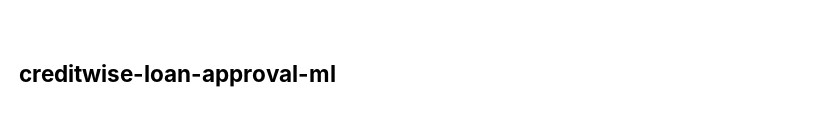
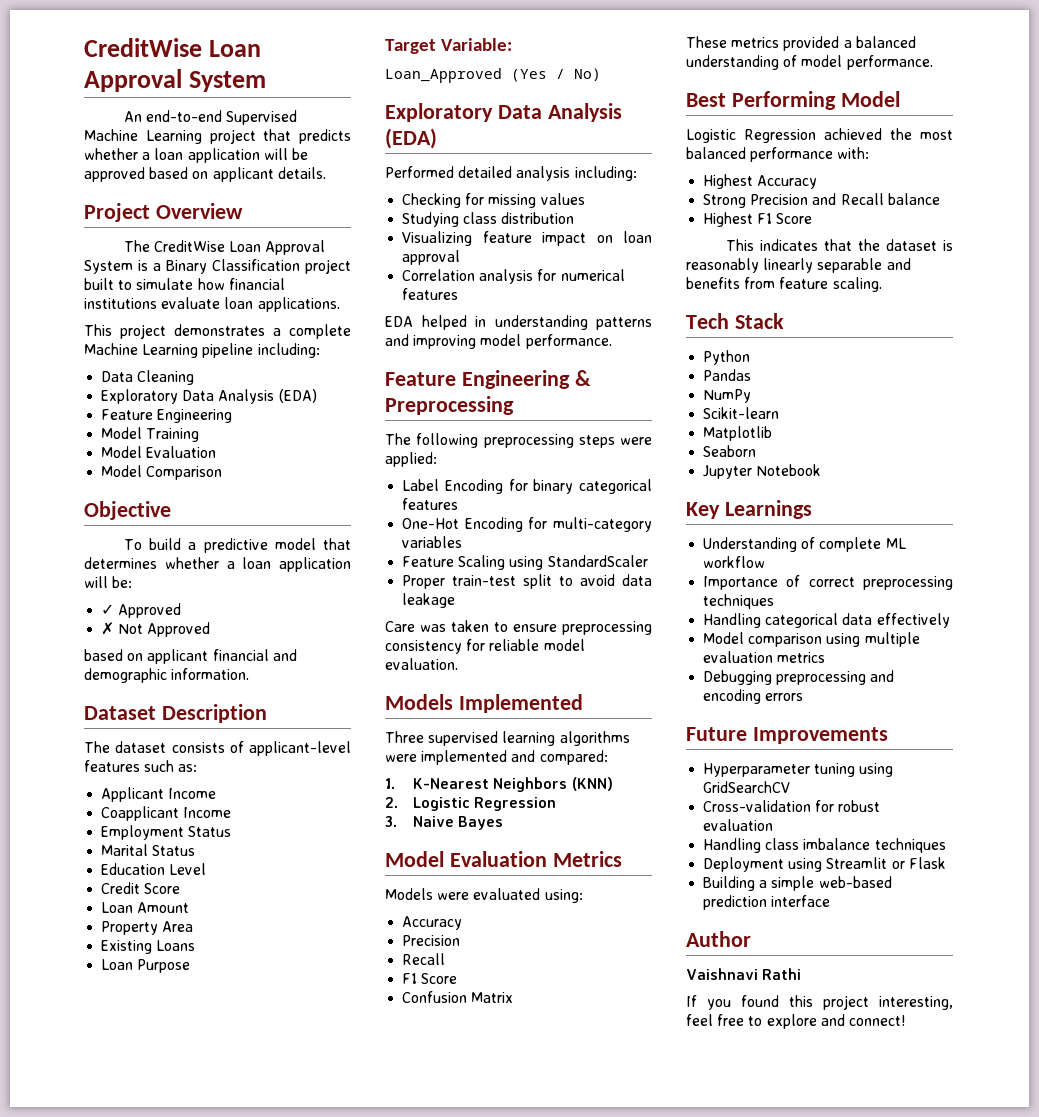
[19,64,336,87] creditwise-loan-approval-ml -> [84,38,261,57] [84,69,266,92] [123,110,298,125] [84,129,351,144] [84,148,308,163] [84,167,326,182] [84,203,243,222] [123,240,326,255] [84,259,351,274] [84,278,285,290] [84,297,340,312] [84,324,351,339] [84,343,320,358] [101,370,195,385] [101,389,317,404] [101,409,233,423] [101,427,200,442] [101,446,217,458] [101,465,223,480] [84,501,171,520] [123,538,351,553] [84,557,351,572] [84,576,133,588] [101,603,182,618] [101,622,211,637] [84,649,297,664] [84,668,250,683] [84,704,267,723] [84,741,351,756] [84,760,198,772] [101,787,217,802] [101,806,232,821] [101,825,232,840] [101,844,196,856] [101,863,207,875] [101,882,181,894] [101,902,190,913] [101,921,194,935] [101,940,196,954] [101,959,191,973] [385,38,513,54] [385,68,601,83] [385,103,622,122] [385,128,437,149] [385,166,637,181] [402,193,585,208] [402,212,575,227] [402,231,652,246] [402,250,461,265] [402,269,625,284] [402,288,459,300] [385,315,652,330] [385,334,612,349] [385,370,591,389] [385,396,514,415] [385,433,652,448] [385,452,437,467] [402,479,652,494] [402,498,459,510] [402,517,652,532] [402,536,463,548] [402,555,648,570] [402,574,652,589] [402,593,456,608] [385,620,652,635] [385,639,585,654] [385,658,458,670] [385,694,583,713] [385,731,630,746] [385,750,608,765] [385,777,613,792] [385,797,557,811] [385,816,504,830] [385,851,622,867] [385,888,583,903] [402,916,463,930] [402,935,461,946] [402,953,446,965] [402,973,458,984] [402,991,514,1003] [686,36,916,51] [686,55,933,70] [686,91,900,110] [686,128,953,143] [686,147,870,162] [703,174,818,189] [703,193,940,208] [703,212,813,227] [725,239,953,251] [686,258,911,273] [686,277,882,292] [686,313,784,329] [703,350,751,365] [703,369,752,381] [703,389,752,403] [703,407,780,419] [703,426,773,441] [703,445,757,457] [703,464,822,479] [686,500,812,519] [703,537,906,552] [703,556,766,568] [703,575,953,590] [703,594,775,609] [703,613,950,628] [703,632,920,647] [703,651,826,663] [703,670,895,685] [703,689,804,704] [686,727,888,744] [703,763,894,777] [703,781,791,793] [703,800,881,812] [703,819,774,831] [703,838,946,853] [703,857,946,872] [703,876,892,891] [703,895,831,910] [686,931,751,947] [686,968,802,980] [686,995,953,1010] [686,1014,905,1029] CreditWise Loan Approval System // An end-to-end Supervised Machine Learning project that predicts whether a loan application will be approved based on applicant details. // Project Overview // The CreditWise Loan Approval System is a Binary Classification project built to simulate how financial institutions evaluate loan applications. // This project demonstrates a complete Machine Learning pipeline including: // Data Cleaning // Exploratory Data Analysis (EDA) // Feature Engineering // Model Training // Model Evaluation // Model Comparison // Objective // To build a predictive model that determines whether a loan application will be: // ✓ Approved // ✗ Not Approved // based on applicant financial and demographic information. // Dataset Description // The dataset consists of applicant-level features such as: // Applicant Income // Coapplicant Income // Employment Status // Marital Status // Education Level // Credit Score // Loan Amount // Property Area // Existing Loans // Loan Purpose // Target Variable: // Loan_Approved (Yes / No) // Exploratory Data Analysis (EDA) // Performed detailed analysis including: // Checking for missing values // Studying class distribution // Visualizing feature impact on loan approval // Correlation analysis for numerical features // EDA helped in understanding patterns and improving model performance. // Feature Engineering & Preprocessing // The following preprocessing steps were applied: // Label Encoding for binary categorical features // One-Hot Encoding for multi-category variables // Feature Scaling using StandardScaler // Proper train-test split to avoid data leakage // Care was taken to ensure preprocessing consistency for reliable model evaluation. // Models Implemented // Three supervised learning algorithms were implemented and compared: // 1. K-Nearest Neighbors (KNN) // 2. Logistic Regression // 3. Naive Bayes // Model Evaluation Metrics // Models were evaluated using: // Accuracy // Precision // Recall // F1 Score // Confusion Matrix // These metrics provided a balanced understanding of model performance. // Best Performing Model // Logistic Regression achieved the most balanced performance with: // Highest Accuracy // Strong Precision and Recall balance // Highest F1 Score // This indicates that the dataset is reasonably linearly separable and benefits from feature scaling. // Tech Stack // Python // Pandas // NumPy // Scikit-learn // Matplotlib // Seaborn // Jupyter Notebook // Key Learnings // Understanding of complete ML workflow // Importance of correct preprocessing techniques // Handling categorical data effectively // Model comparison using multiple evaluation metrics // Debugging preprocessing and encoding errors // Future Improvements // Hyperparameter tuning using GridSearchCV // Cross-validation for robust evaluation // Handling class imbalance techniques // Deployment using Streamlit or Flask // Building a simple web-based prediction interface // Author // Vaishnavi Rathi // If you found this project interesting, feel free to explore and connect!

